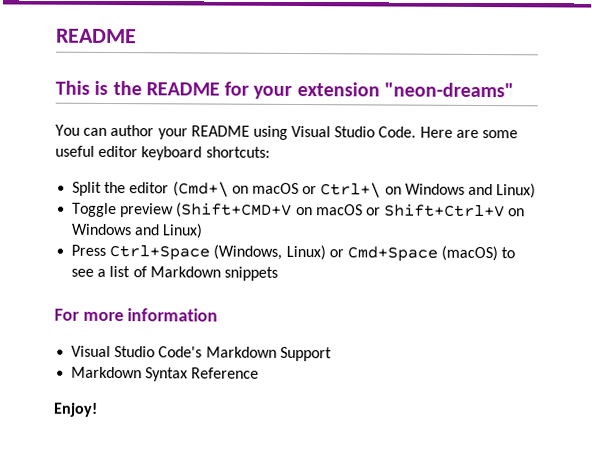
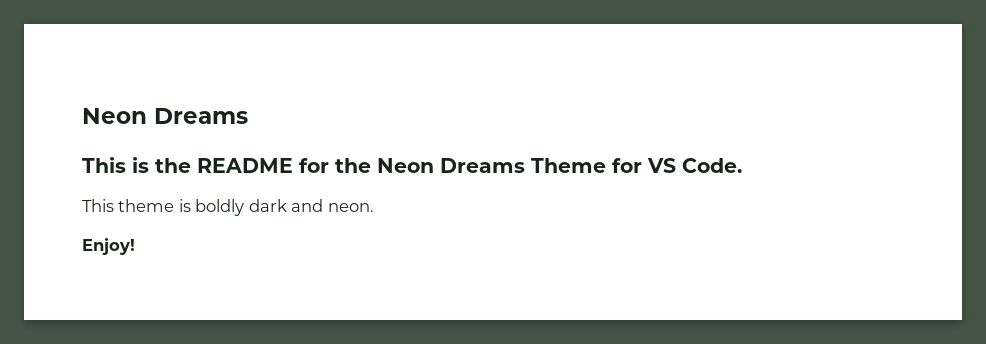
[55,28,137,44] README -> [82,108,248,124] Neon Dreams
[253,82,514,99] [55,124,519,140] [55,145,270,161] [72,181,537,199] [72,202,526,218] [71,223,204,239] [71,244,516,262] [71,265,278,281] [54,308,219,322] [71,345,332,362] [71,366,260,382] your extension "neon-dreams" // You can author your README using Visual Studio Code. Here are some useful editor keyboard shortcuts: // Split the editor (Cmd+\ on macOS or Ctrl+\ on Windows and Linux) // Toggle preview (Shift+CMD+V on macOS or Shift+Ctrl+V on Windows and Linux) // Press Ctrl+Space (Windows, Linux) or Cmd+Space (macOS) to see a list of Markdown snippets // For more information // Visual Studio Code's Markdown Support // Markdown Syntax Reference -> [335,158,742,173] [82,199,374,216] the Neon Dreams Theme for VS Code. // This theme is boldly dark and neon.

